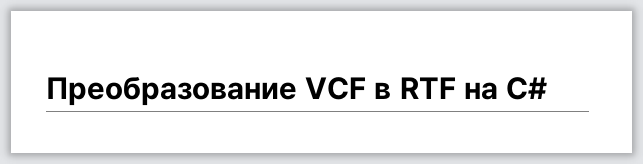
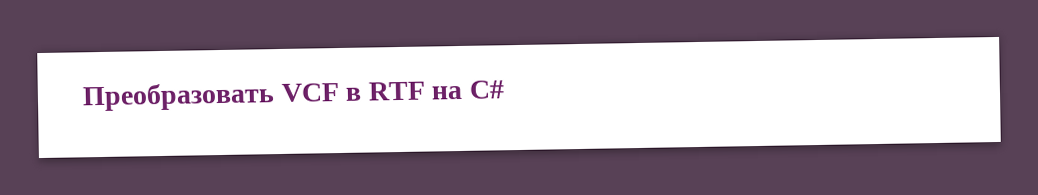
[46,76,297,106] Преобразование -> [82,82,275,112] Преобразовать

